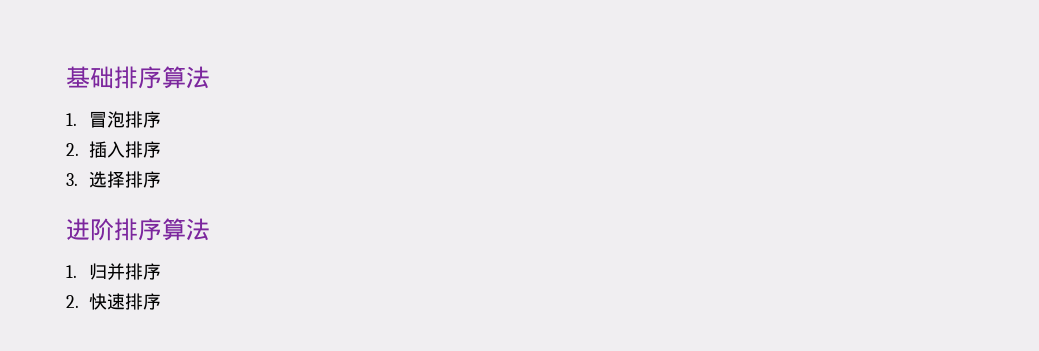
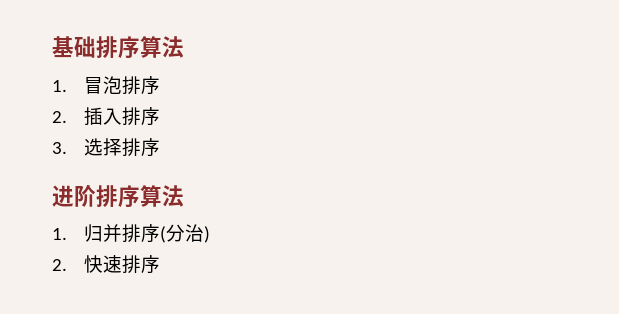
(162, 271) none -> [159,224,210,243] (分治)

